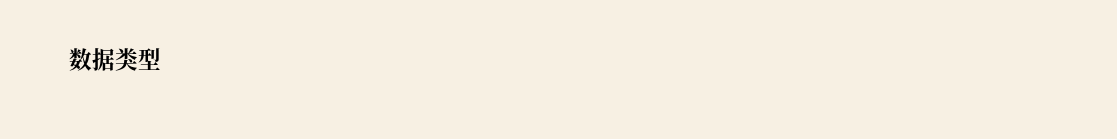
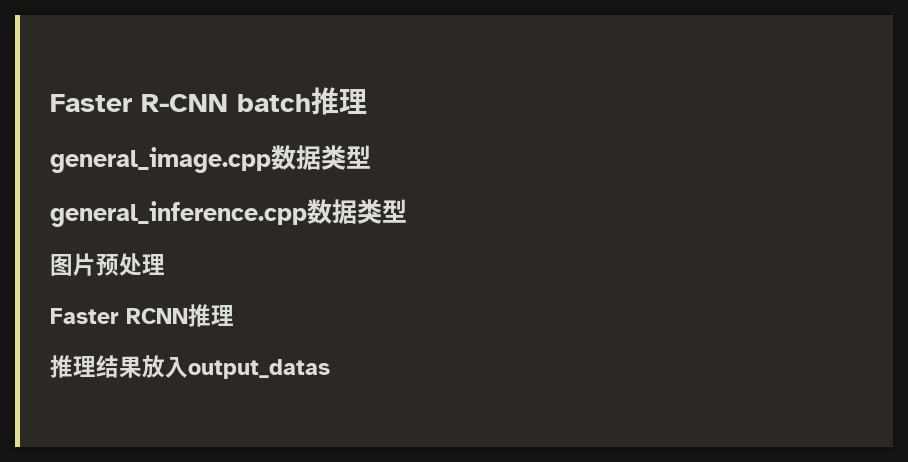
[69,48,161,71] 数据类型 -> [50,87,367,115] [50,145,371,173] [50,199,407,227] [50,253,165,276] [50,304,234,327] [50,355,330,379] Faster R-CNN batch推理 // general_image.cpp数据类型 // general_inference.cpp数据类型 // 图片预处理 // Faster RCNN推理 // 推理结果放入output_datas

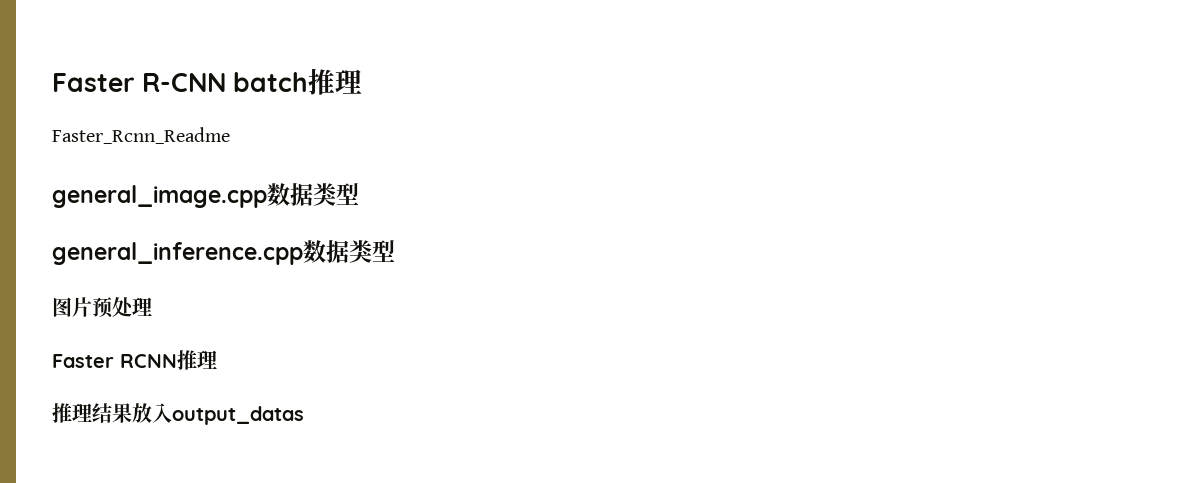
(367, 101) none -> [52,127,230,144] // Faster_Rcnn_Readme

